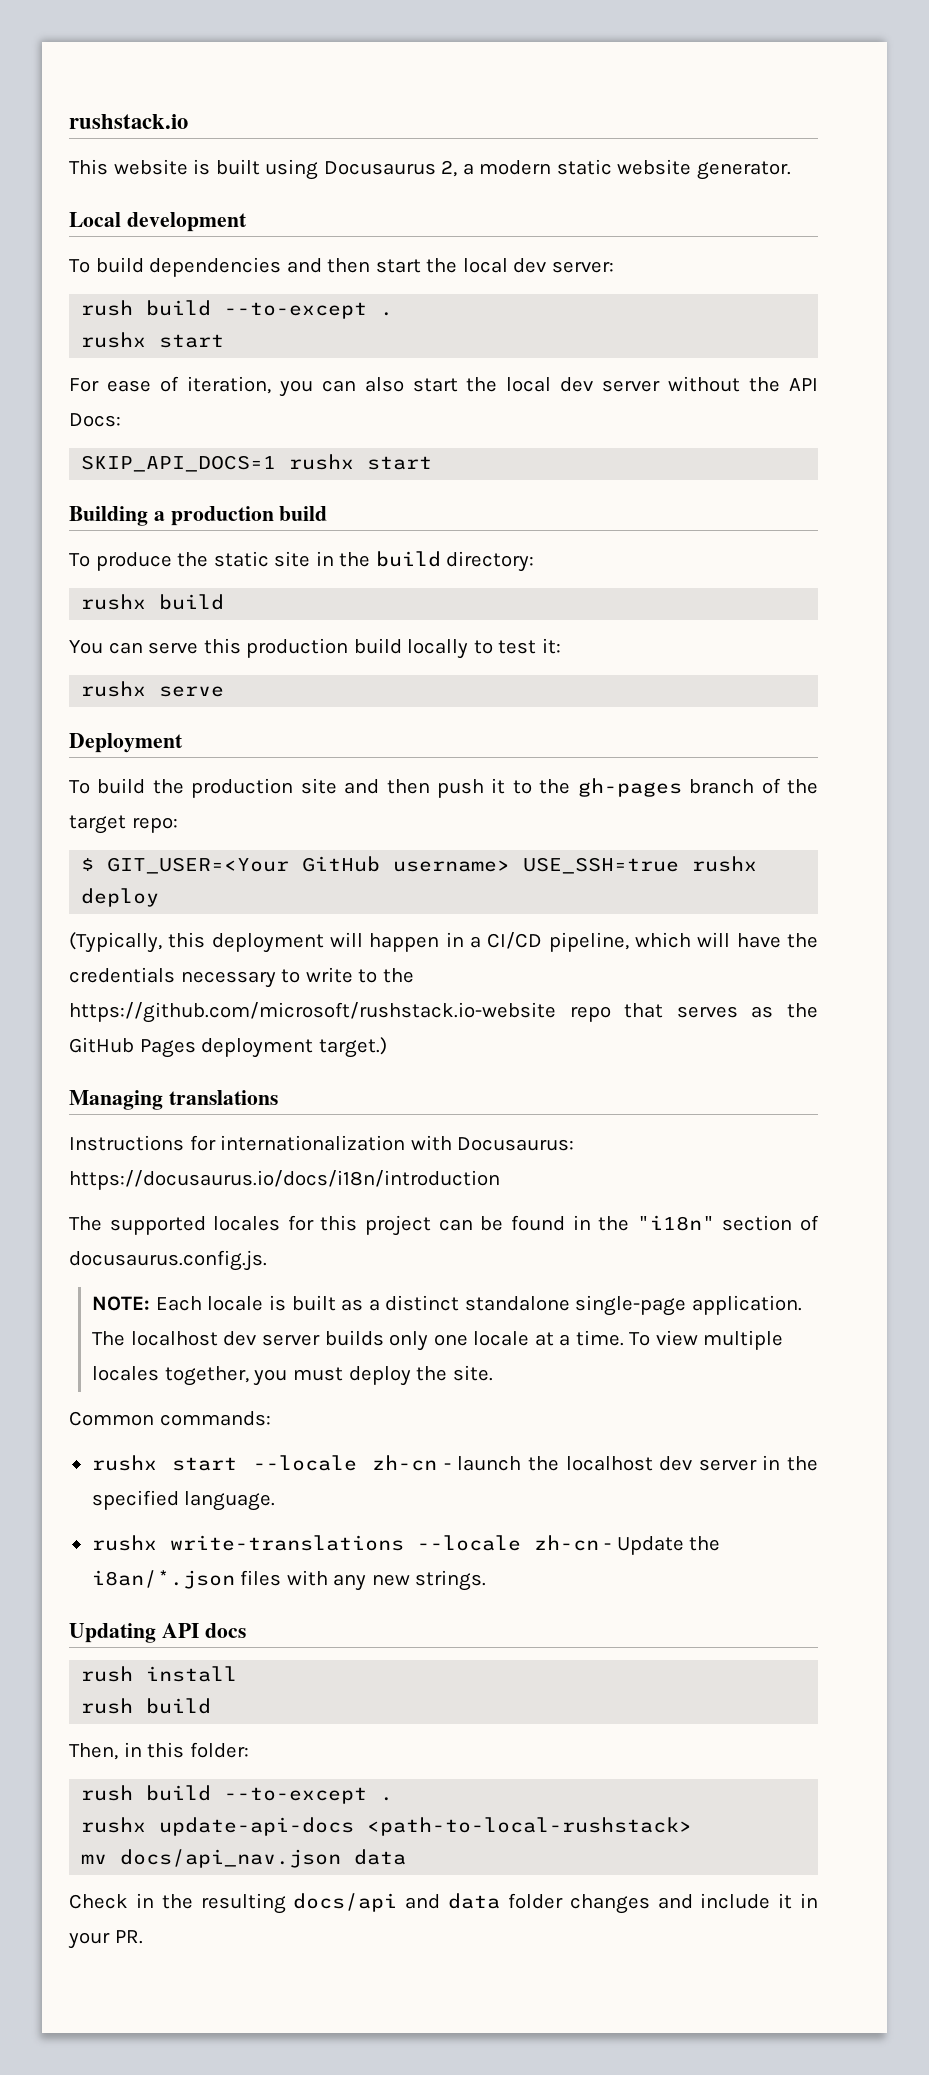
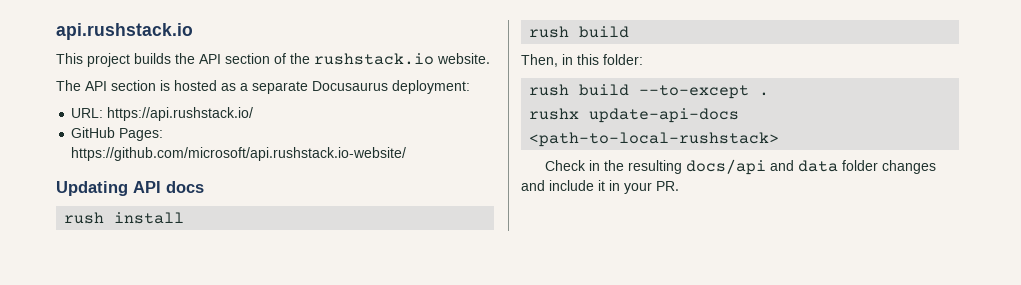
[69,114,188,129] rushstack.io -> [56,23,193,40] api.rushstack.io
[113,159,791,180] [69,212,247,232] [69,257,614,277] [81,300,394,319] [81,332,225,348] [69,376,819,397] [69,413,121,427] [81,454,433,472] [69,506,328,526] [69,551,535,572] [81,594,225,610] [69,638,561,659] [81,681,225,697] [69,733,183,753] [69,778,819,798] [69,815,178,834] [81,856,758,874] [81,888,160,907] [69,932,818,953] [69,967,414,988] [69,1002,819,1023] [69,1037,387,1058] [69,1090,278,1110] [69,1135,575,1151] [69,1170,500,1190] [69,1215,820,1236] [69,1250,267,1271] [92,1295,802,1316] [92,1330,784,1351] [92,1365,493,1386] [69,1411,271,1426] [91,1455,818,1471] [91,1490,276,1511] [91,1535,721,1555] [91,1570,487,1591] website is built using Docusaurus 2, a modern static website generator. // Local development // To build dependencies and then start the local dev server: // rush build --to-except . // rushx start // For ease of iteration, you can also start the local dev server without the API Docs: // SKIP_API_DOCS=1 rushx start // Building a production build // To produce the static site in the build directory: // rushx build // You can serve this production build locally to test it: // rushx serve // Deployment // To build the production site and then push it to the gh-pages branch of the target repo: // $ GIT_USER=<Your GitHub username> USE_SSH=true rushx deploy // (Typically, this deployment will happen in a CI/CD pipeline, which will have the credentials necessary to write to the https://github.com/microsoft/rushstack.io-website repo that serves as the GitHub Pages deployment target.) // Managing translations // Instructions for internationalization with Docusaurus: https://docusaurus.io/docs/i18n/introduction // The supported locales for this project can be found in the "i18n" section of docusaurus.config.js. // NOTE: Each locale is built as a distinct standalone single-page application. The localhost dev server builds only one locale at a time. To view multiple locales together, you must deploy the site. // Common commands: // rushx start --locale zh-cn - launch the localhost dev server in the specified language. // rushx write-translations --locale zh-cn - Update the i8an/*.json files with any new strings. -> [87,53,490,67] [56,80,470,94] [71,107,254,121] [71,127,164,141] [71,147,407,161] project builds the API section of the rushstack.io website. // The API section is hosted as a separate Docusaurus deployment: // URL: https://api.rushstack.io/ // GitHub Pages: https://github.com/microsoft/api.rushstack.io-website/
[81,1849,407,1868] // mv docs/api_nav.json data -> (780, 139) none

